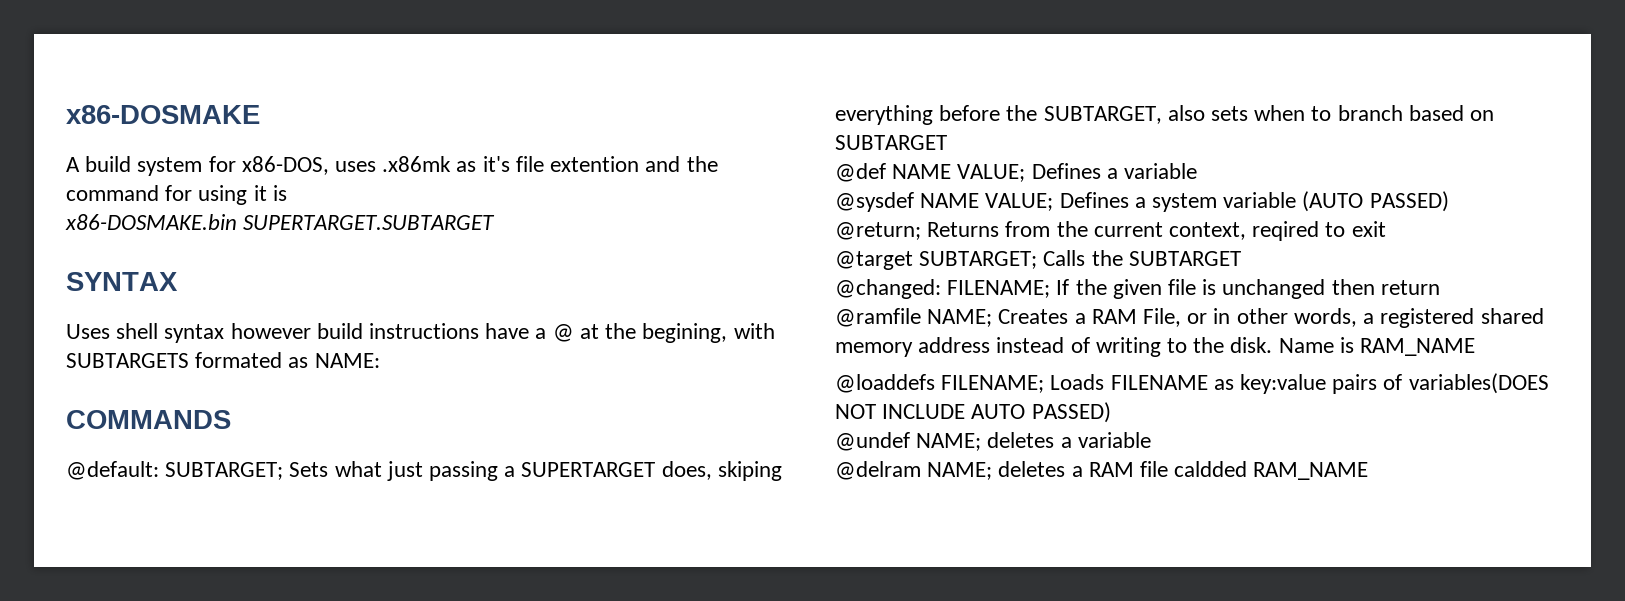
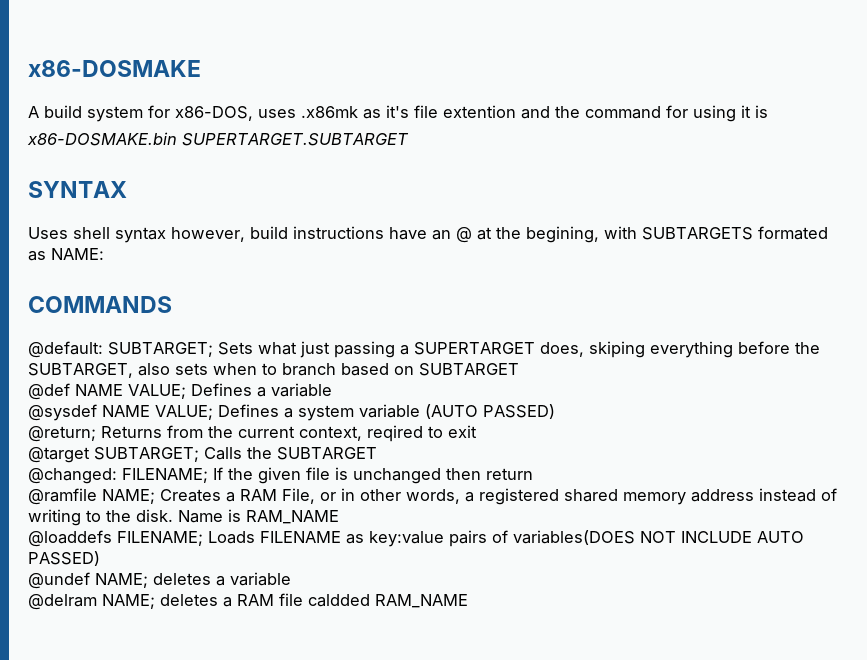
[230,323,311,339] however -> [171,227,245,242] however,
[535,328,547,339] a -> [432,230,451,240] an

